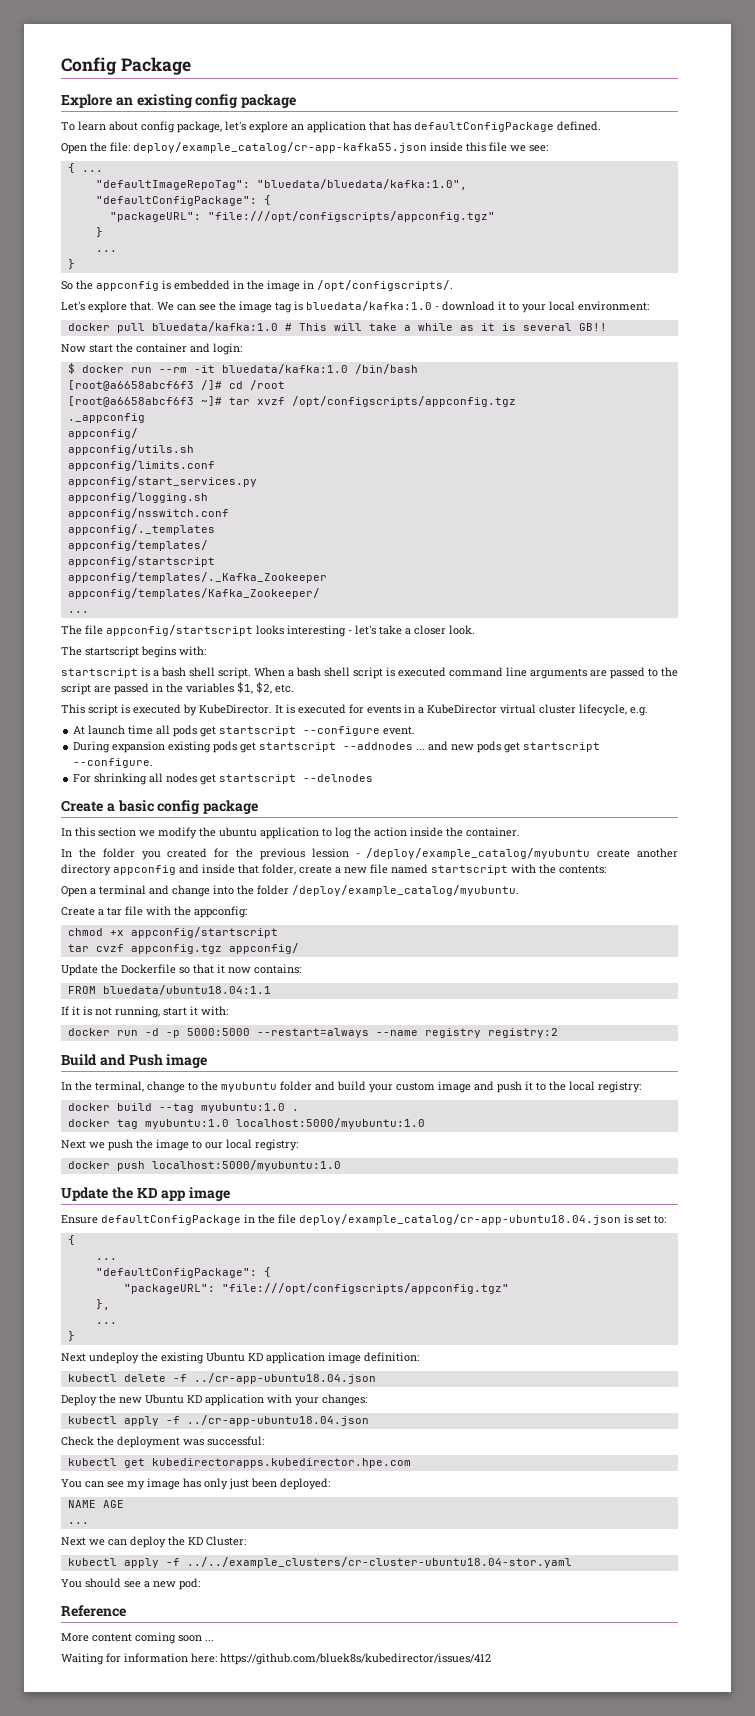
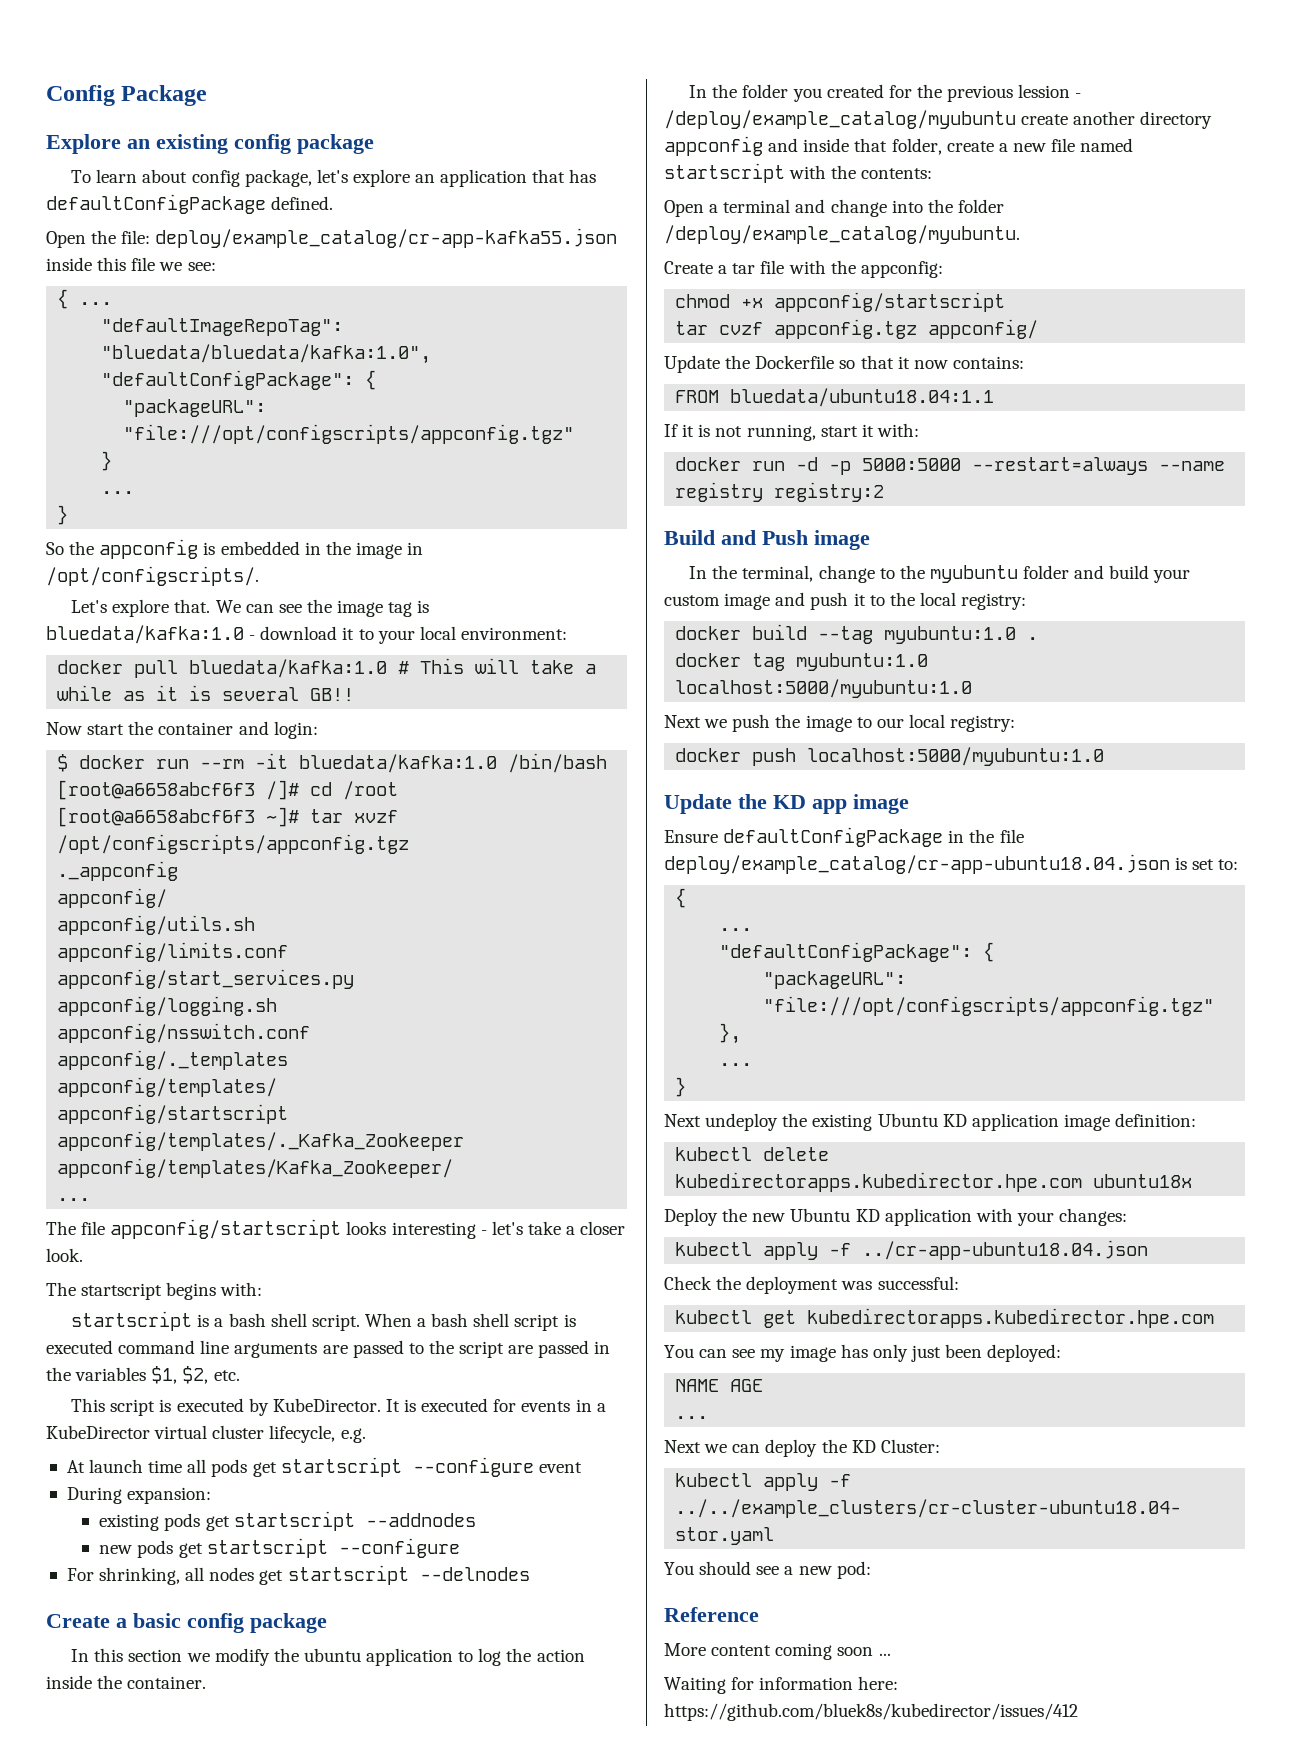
[383,726,416,735] event. -> [538,1462,582,1473] event
[112,741,166,753] expansion -> [127,1487,212,1504] expansion: //
[416,741,449,751] ... and -> (476, 1520) //
[73,758,154,768] --configure. -> [338,1538,460,1558] --configure
[94,773,148,785] shrinking -> [99,1567,181,1585] shrinking,
[172,1373,376,1384] -f ../cr-app-ubuntu18.04.json -> [675,1172,1193,1192] kubedirectorapps.kubedirector.hpe.com ubuntu18x

